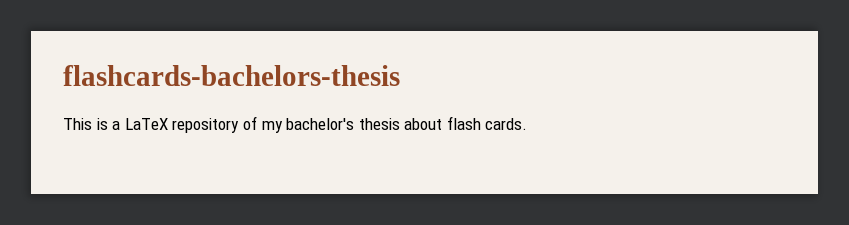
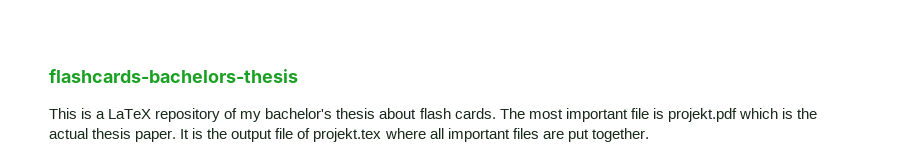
(528, 124) none -> [499,108,817,122] [49,128,649,142] The most important file is projekt.pdf which is the actual thesis paper. It is the output file of projekt.tex where all important files are put together.

